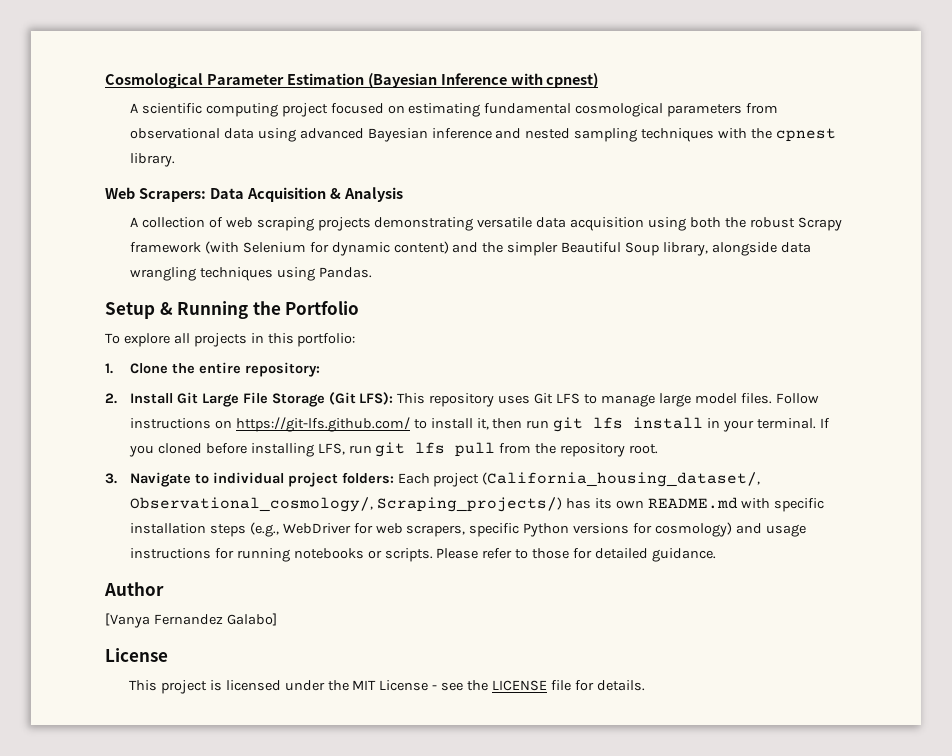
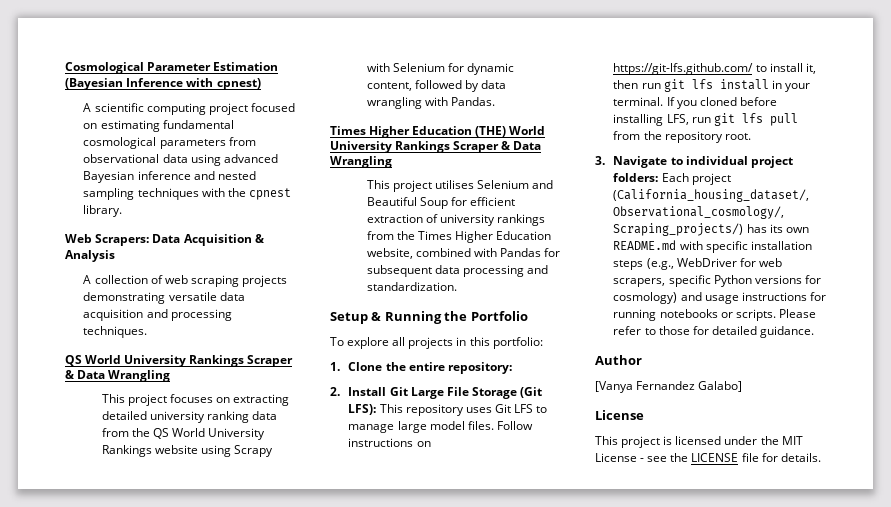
[648,217,842,231] [129,241,811,256] [129,267,372,281] using both the robust Scrapy framework (with Selenium for dynamic content) and the simpler Beautiful Soup library, alongside data wrangling techniques using Pandas. -> [146,309,232,321] [83,326,148,338] [65,355,294,367] [65,370,171,382] [101,394,290,406] [101,411,278,423] [101,428,266,440] [101,445,274,457] [366,63,515,75] [366,80,507,92] [366,97,496,109] [330,126,546,138] [330,141,542,153] [330,156,392,168] [366,180,554,192] [366,197,516,209] [366,214,546,226] [366,231,552,243] [366,248,561,259] [366,265,549,277] [366,282,457,291] and processing techniques. // QS World University Rankings Scraper & Data Wrangling // This project focuses on extracting detailed university ranking data from the QS World University Rankings website using Scrapy with Selenium for dynamic content, followed by data wrangling with Pandas. // Times Higher Education (THE) World University Rankings Scraper & Data Wrangling // This project utilises Selenium and Beautiful Soup for efficient extraction of university rankings from the Times Higher Education website, combined with Pandas for subsequent data processing and standardization.

